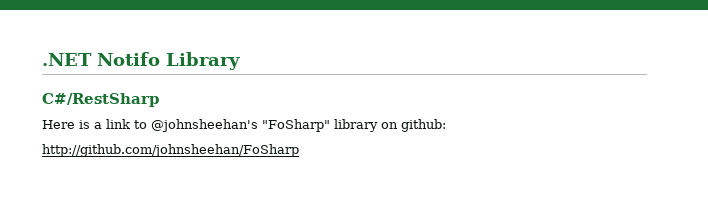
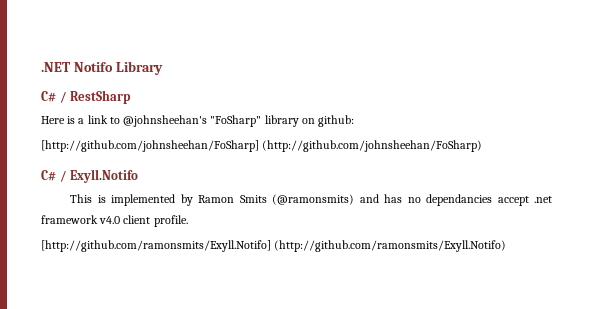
[42,93,159,107] C#/RestSharp -> [41,90,132,104] C# / RestSharp
[42,144,299,157] http://github.com/johnsheehan/FoSharp -> [41,140,483,152] [41,169,139,183] [70,194,552,206] [41,215,188,227] [41,240,507,252] [http://github.com/johnsheehan/FoSharp] (http://github.com/johnsheehan/FoSharp) // C# / Exyll.Notifo // This is implemented by Ramon Smits (@ramonsmits) and has no dependancies accept .net framework v4.0 client profile. // [http://github.com/ramonsmits/Exyll.Notifo] (http://github.com/ramonsmits/Exyll.Notifo)

